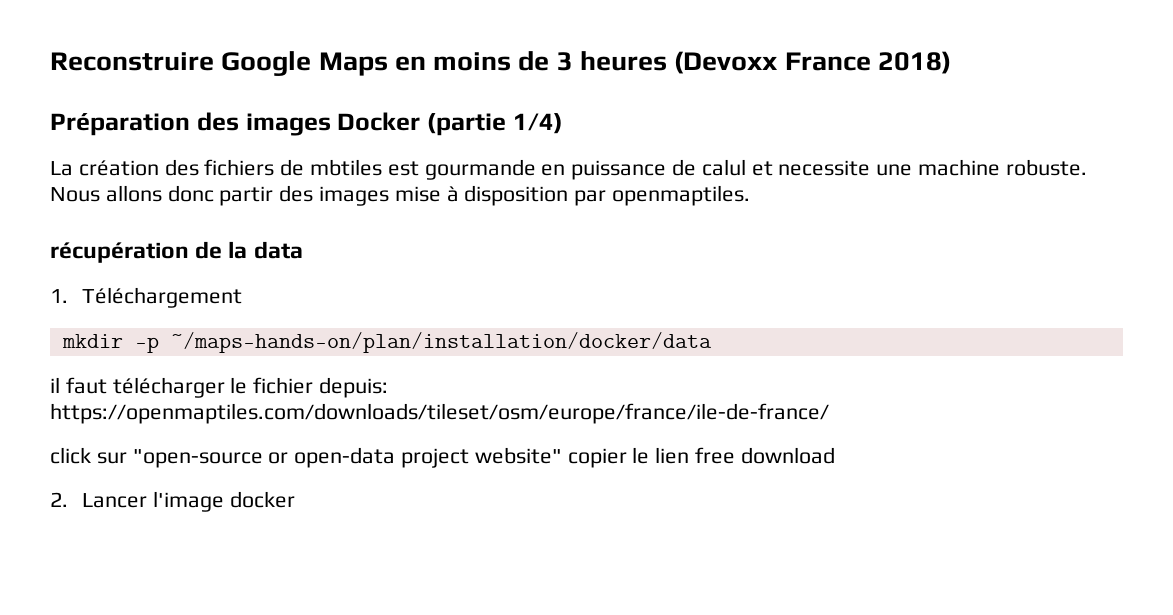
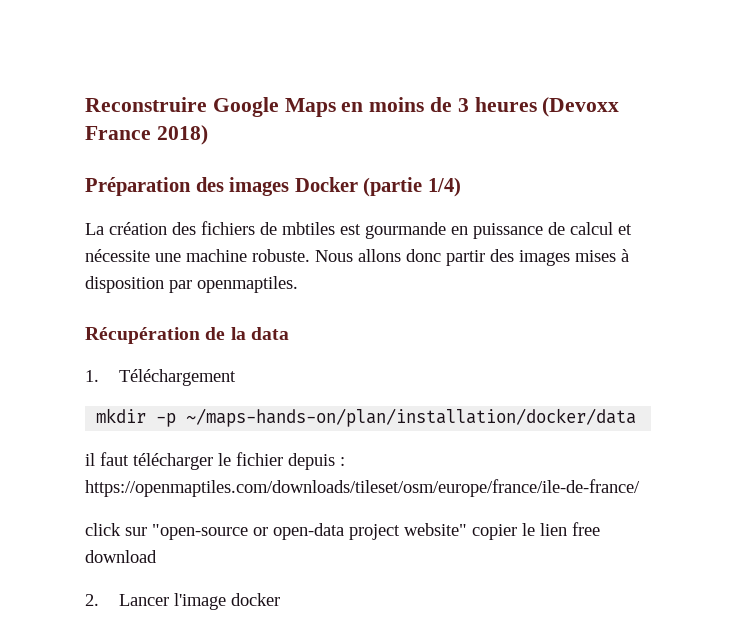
[701,159,871,176] calul et necessite -> [570,222,632,235] [85,249,150,262] calcul et nécessite
[394,186,441,202] mise -> [575,250,616,262] mises
[50,242,189,263] récupération -> [85,327,200,344] Récupération
[319,377,389,398] depuis: -> [288,453,345,470] depuis :

